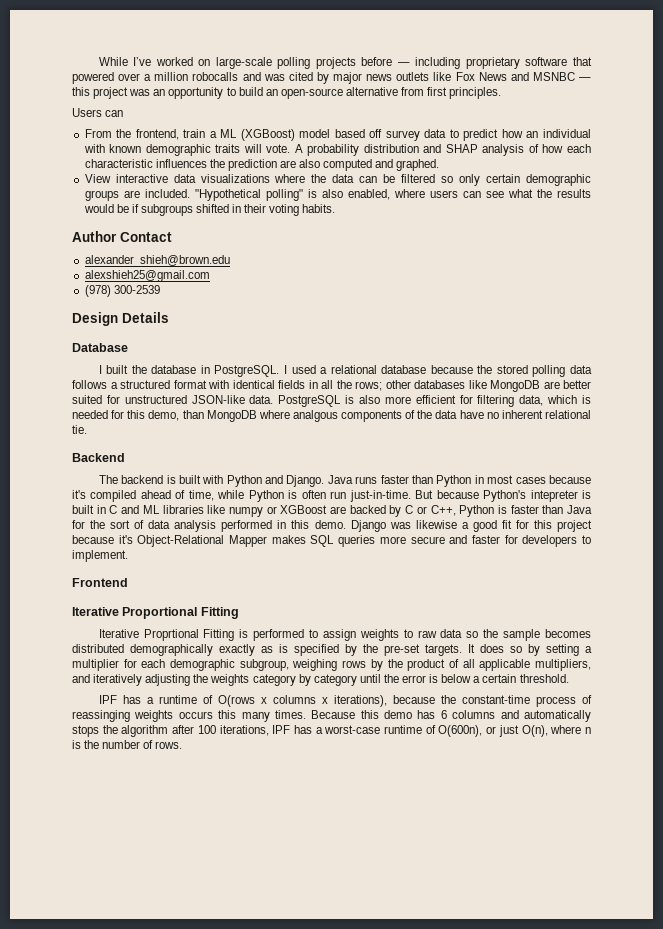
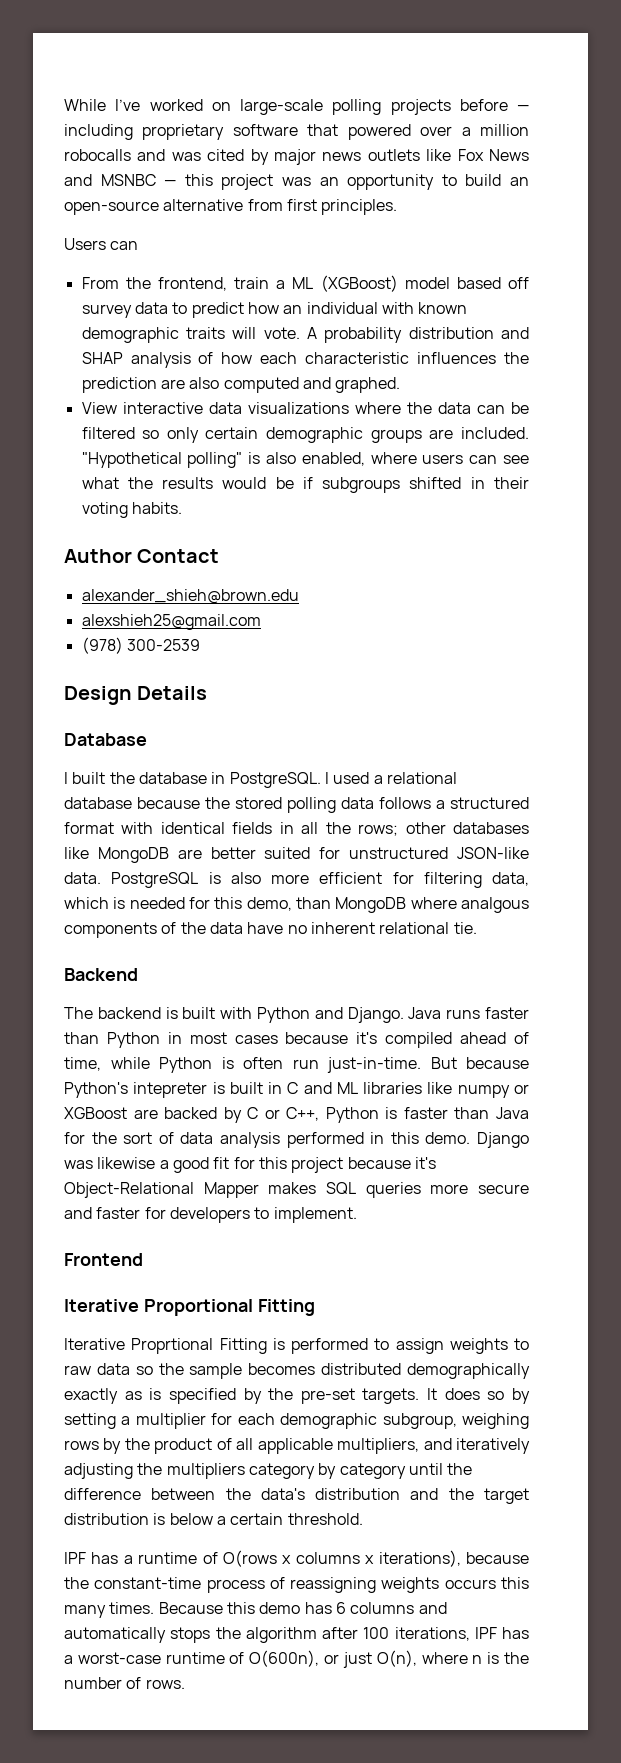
[210,674,250,686] weights -> [166,1463,245,1479] multipliers
[402,675,427,683] error -> [64,1488,529,1504] [64,1513,149,1525] difference between the data's distribution and the target distribution
[72,710,130,722] reassinging -> [290,1577,377,1593] reassigning

